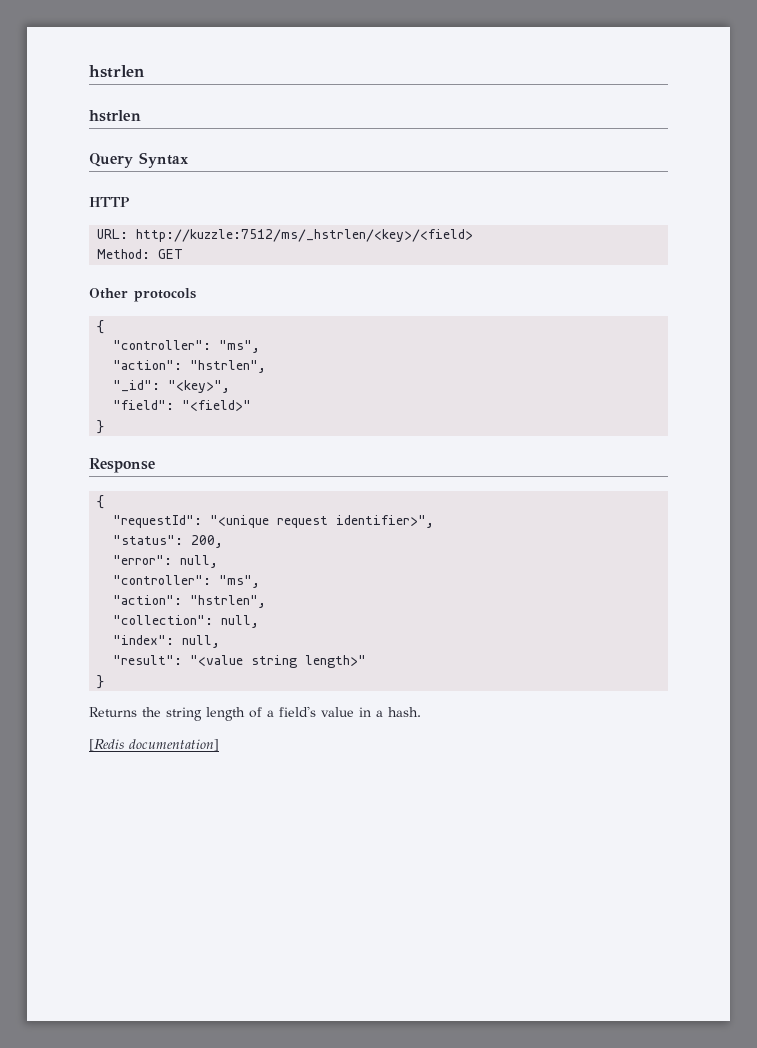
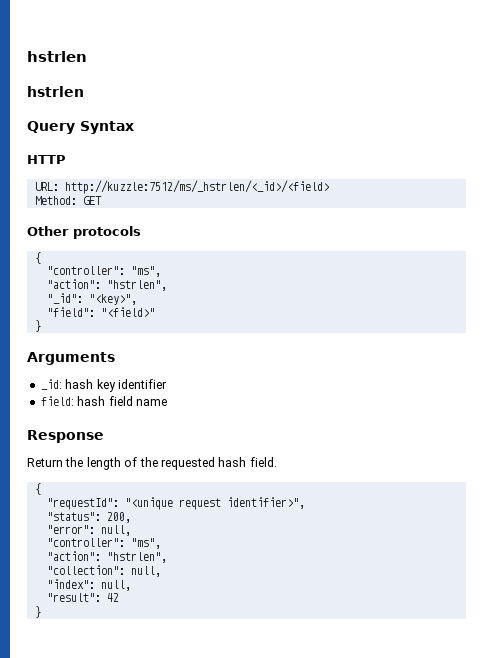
[136,229,474,242] http://kuzzle:7512/ms/_hstrlen/<key>/<field> -> [64,180,329,194] http://kuzzle:7512/ms/_hstrlen/<_id>/<field>
[89,458,155,473] Response -> [27,352,115,365] [40,379,167,392] [40,396,167,406] [27,430,104,443] [27,457,277,470] Arguments // _id: hash key identifier // field: hash field name // Response // Return the length of the requested hash field.
[190,655,367,668] [97,675,105,689] [89,706,421,721] [89,739,219,751] "<value string length>" // } // Returns the string length of a field's value in a hash. // [Redis documentation] -> [106,593,119,602] [34,606,41,618] 42 // }

